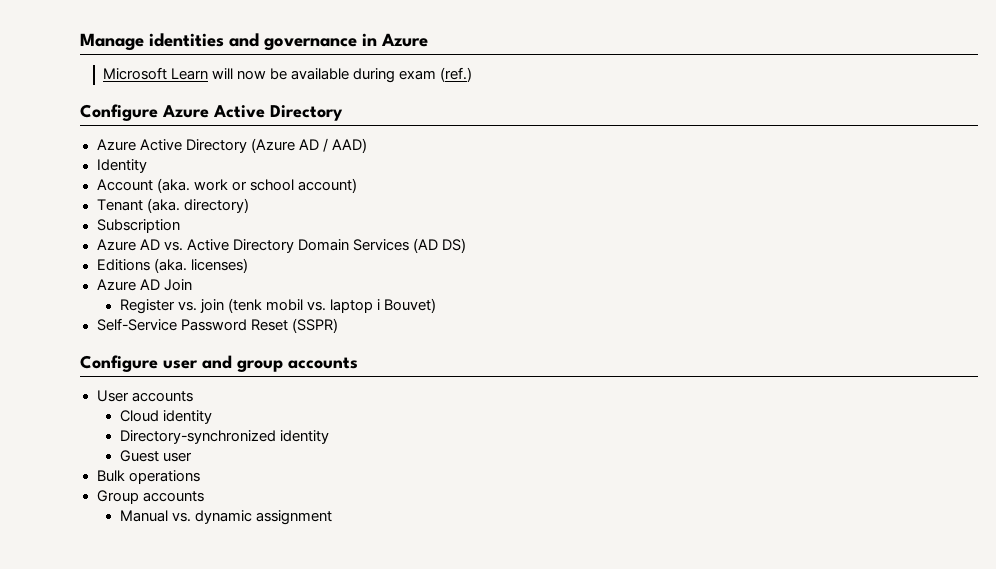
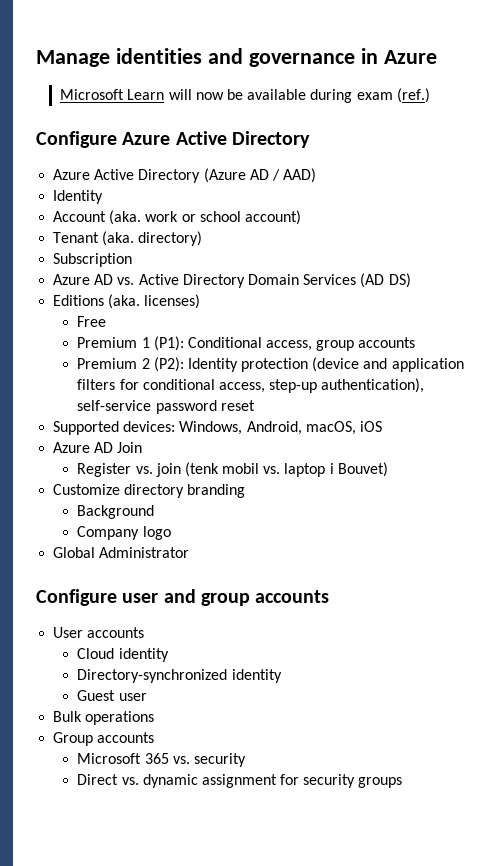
(248, 265) none -> [77,316,107,327] [77,336,416,351] [77,357,464,372] [77,378,425,393] [77,400,255,414] [53,421,382,435] // Free // Premium 1 (P1): Conditional access, group accounts // Premium 2 (P2): Identity protection (device and application filters for conditional access, step-up authentication), self-service password reset // Supported devices: Windows, Android, macOS, iOS
[96,318,338,333] Self-Service Password Reset (SSPR) -> [53,484,246,498] [77,505,155,519] [77,526,171,540] [53,547,190,558] Customize directory branding // Background // Company logo // Global Administrator
[119,510,332,525] Manual vs. dynamic assignment -> [77,753,246,767] [77,774,403,788] Microsoft 365 vs. security // Direct vs. dynamic assignment for security groups

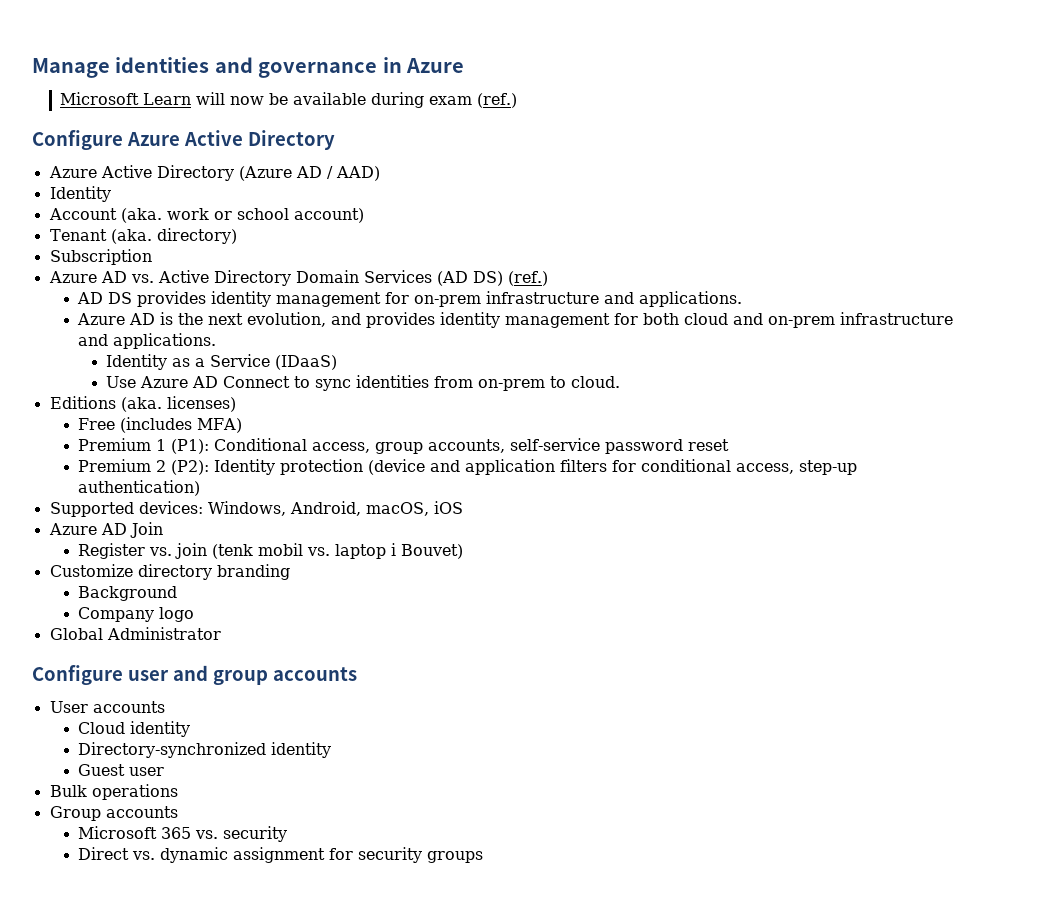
(411, 280) none -> [507,271,548,286] [76,291,742,307] [76,312,953,328] [77,333,216,349] [106,354,338,370] [106,375,621,391] (ref.) // AD DS provides identity management for on-prem infrastructure and applications. // Azure AD is the next evolution, and provides identity management for both cloud and on-prem infrastructure and applications. // Identity as a Service (IDaaS) // Use Azure AD Connect to sync identities from on-prem to cloud.
(107, 321) none -> [119,417,242,433] (includes MFA)
[358,337,416,348] accounts -> [427,438,729,454] accounts, self-service password reset
[321,378,425,393] [77,400,255,414] authentication), self-service password reset -> [77,480,200,496] authentication)

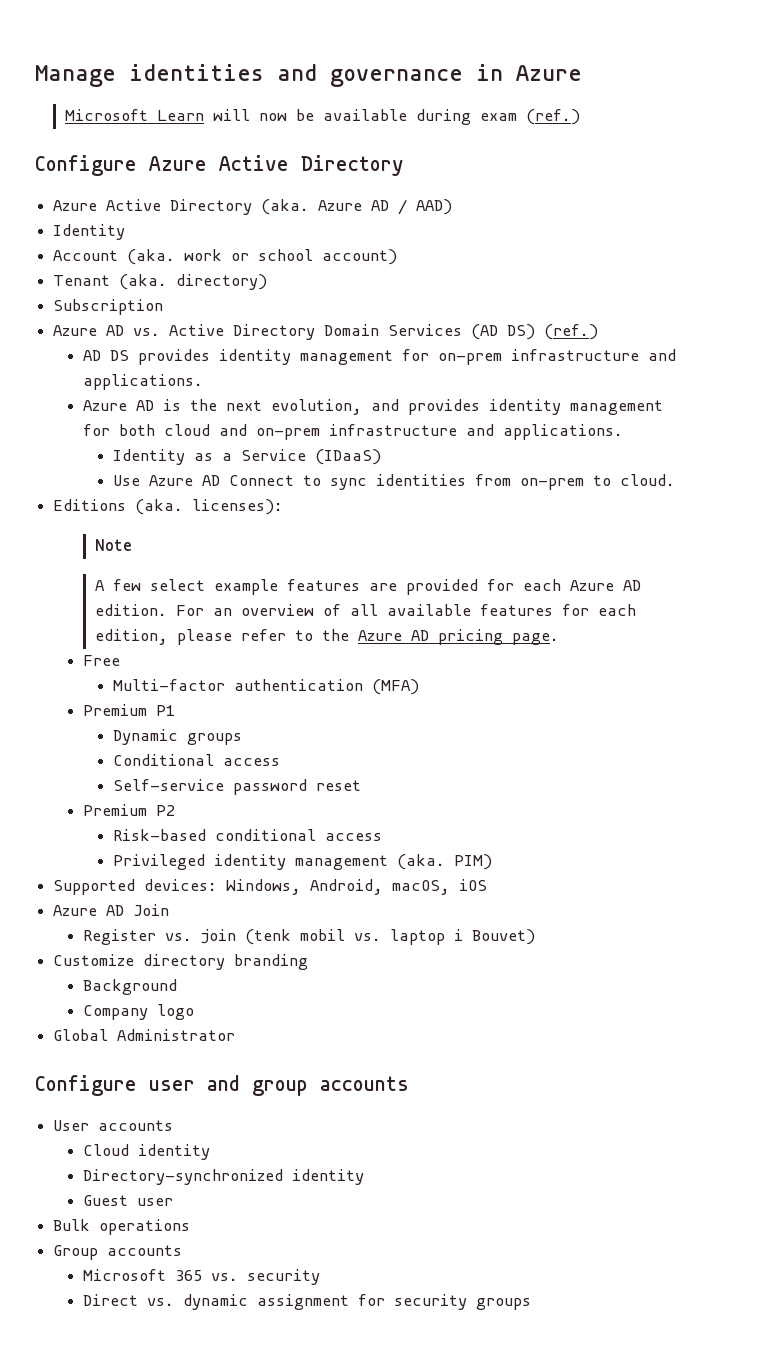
[238,166,292,181] (Azure -> [261,199,363,215] (aka. Azure
[166,396,236,412] [77,417,242,433] [77,438,729,454] [77,459,857,475] [77,480,200,496] licenses) // Free (includes MFA) // Premium 1 (P1): Conditional access, group accounts, self-service password reset // Premium 2 (P2): Identity protection (device and application filters for conditional access, step-up authentication) -> [192,499,284,515] [94,539,132,551] [94,579,641,595] [94,604,636,616] [94,629,559,645] [82,655,120,666] [112,679,419,695] [82,704,175,716] [112,729,242,745] [112,754,280,766] [112,779,361,795] [82,804,175,816] [112,829,382,841] [112,854,492,870] licenses): // Note // A few select example features are provided for each Azure AD edition. For an overview of all available features for each edition, please refer to the Azure AD pricing page. // Free // Multi-factor authentication (MFA) // Premium P1 // Dynamic groups // Conditional access // Self-service password reset // Premium P2 // Risk-based conditional access // Privileged identity management (aka. PIM)

